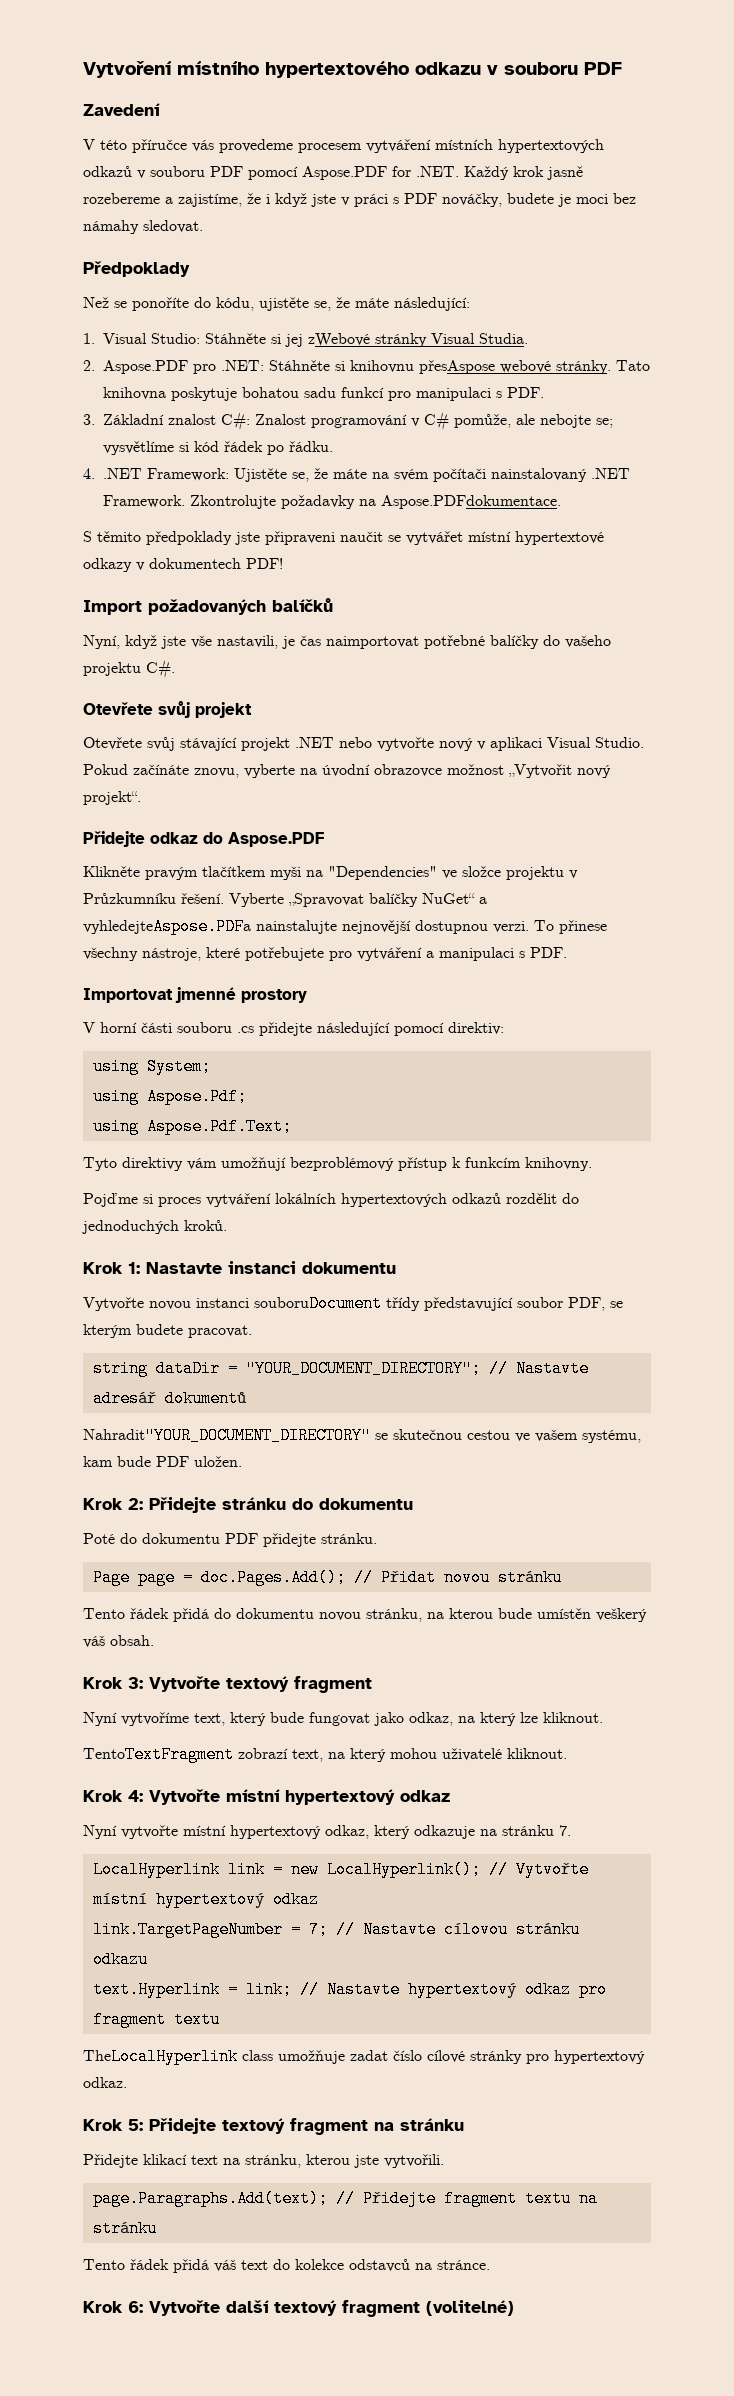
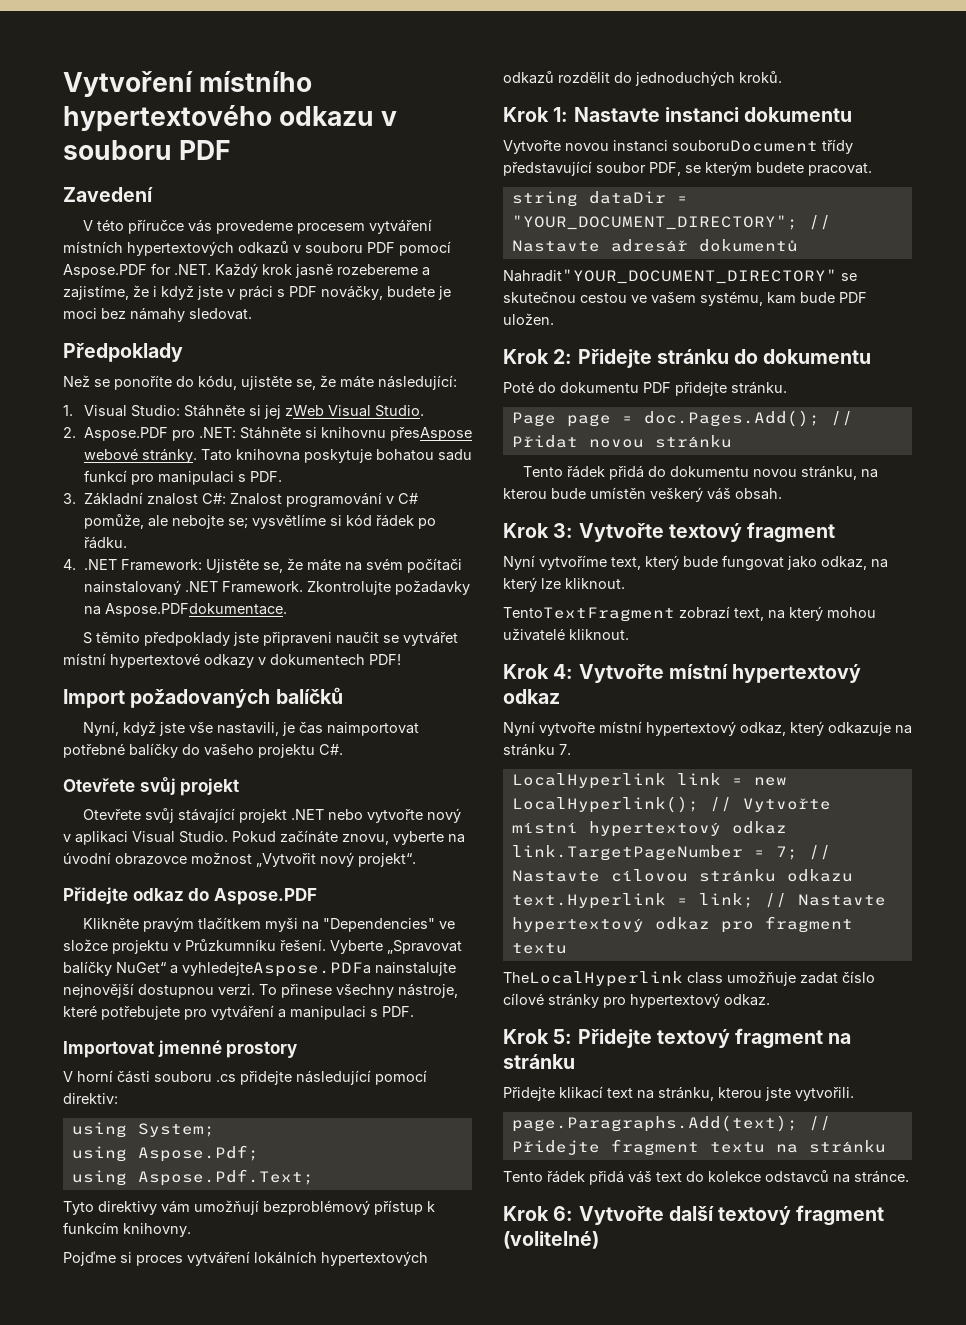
[308,333,528,347] zWebové stránky Visual Studia. -> [284,405,424,417] zWeb Visual Studio.

